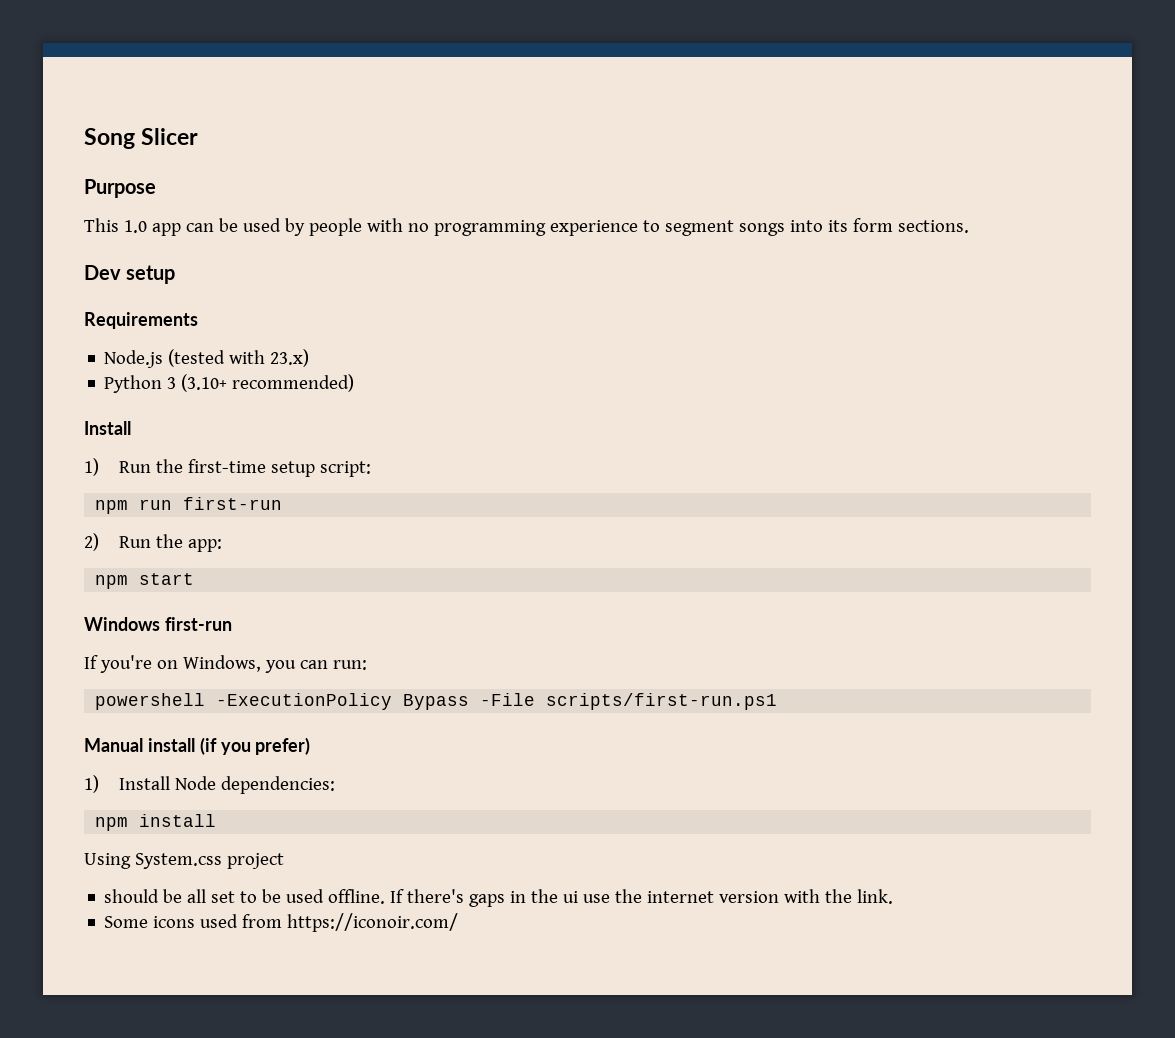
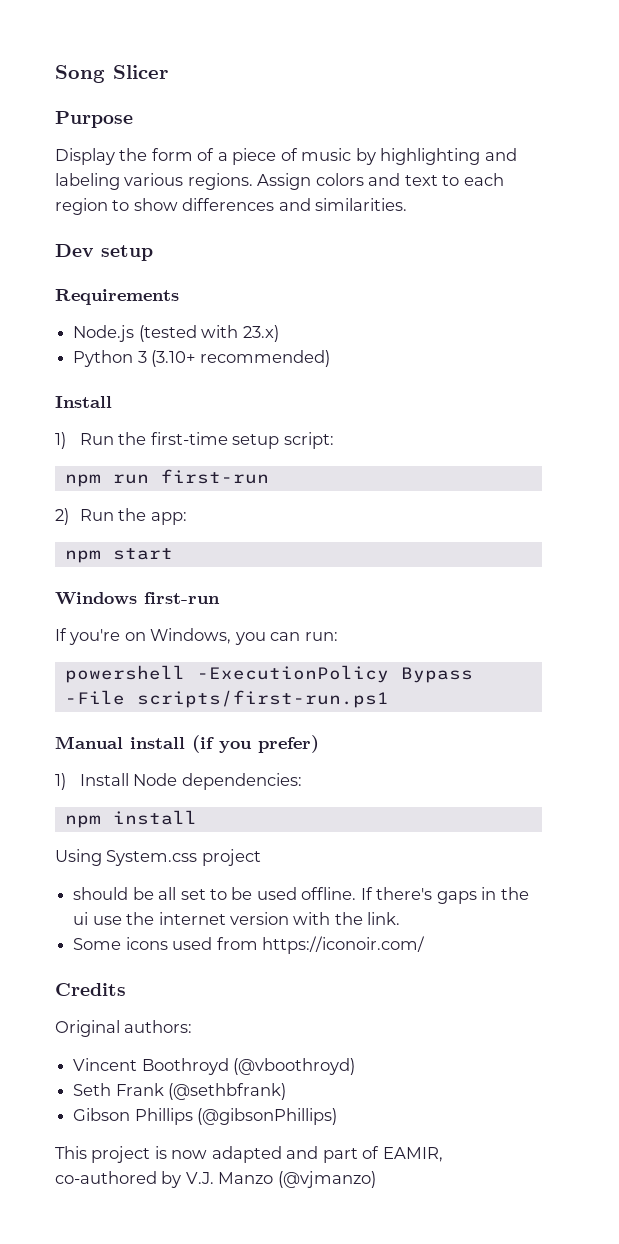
[84,218,969,236] This 1.0 app can be used by people with no programming experience to segment songs into its form sections. -> [55,148,517,165] [55,173,504,190] [55,198,408,215] Display the form of a piece of music by highlighting and labeling various regions. Assign colors and text to each region to show differences and similarities.
(459, 922) none -> [55,983,126,996] [55,1020,193,1037] [73,1058,356,1075] [73,1083,287,1100] [73,1108,338,1125] [55,1146,443,1163] [55,1171,376,1188] // Credits // Original authors: // Vincent Boothroyd (@vboothroyd) // Seth Frank (@sethbfrank) // Gibson Phillips (@gibsonPhillips) // This project is now adapted and part of EAMIR, co-authored by V.J. Manzo (@vjmanzo)

